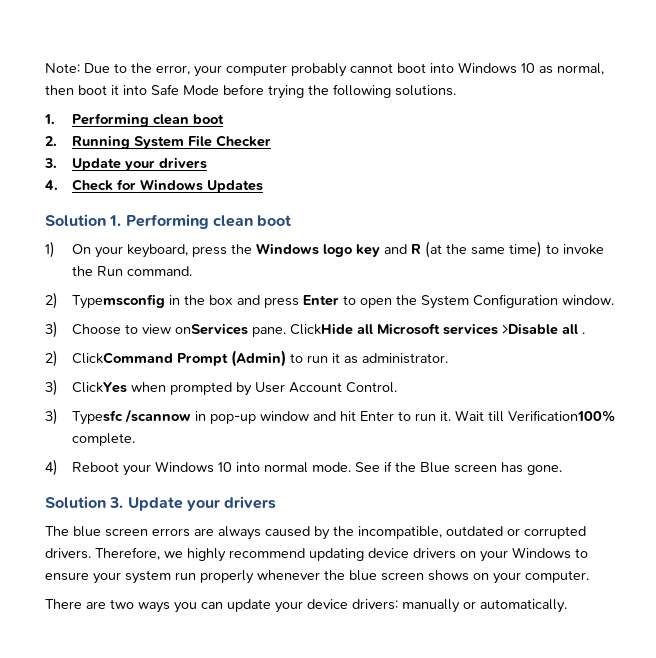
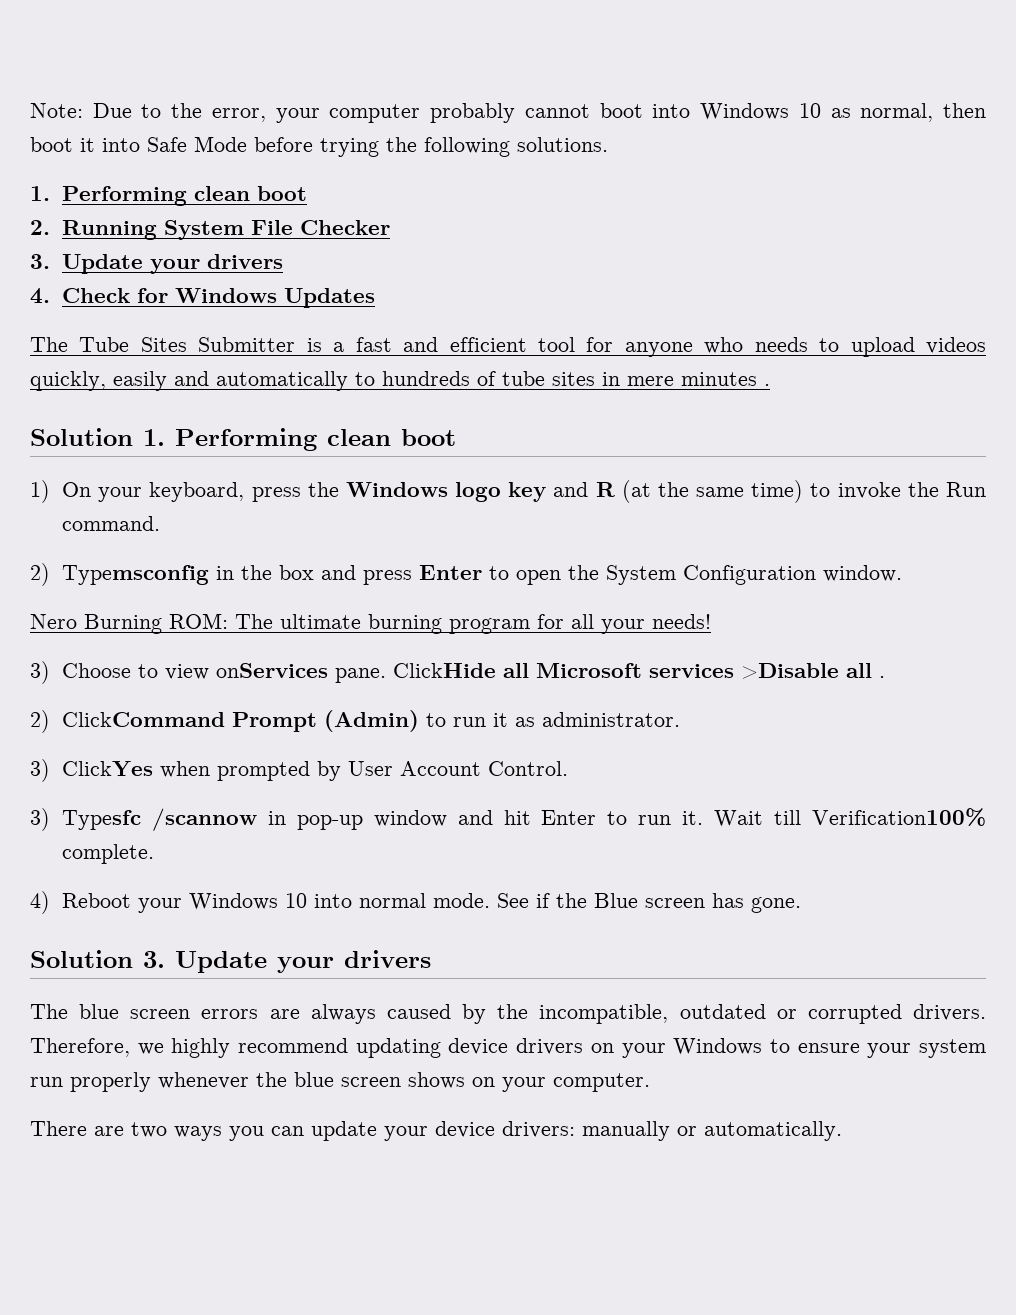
(263, 186) none -> [30,337,986,357] [30,371,770,391] // The Tube Sites Submitter is a fast and efficient tool for anyone who needs to upload videos quickly, easily and automatically to hundreds of tube sites in mere minutes .
(614, 300) none -> [30,613,711,634] // Nero Burning ROM: The ultimate burning program for all your needs!

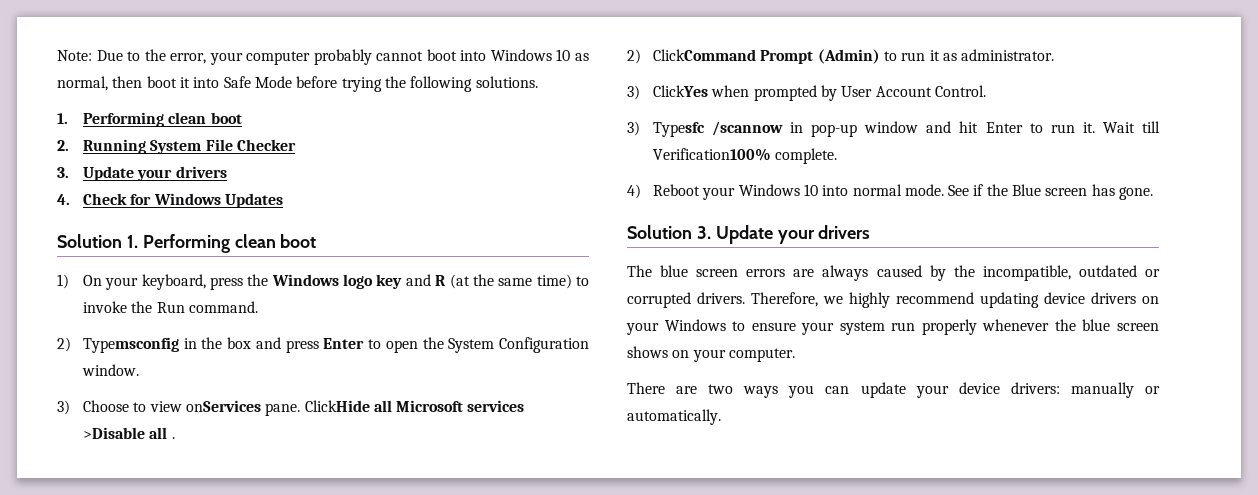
[30,337,986,357] [30,371,770,391] // The Tube Sites Submitter is a fast and efficient tool for anyone who needs to upload videos quickly, easily and automatically to hundreds of tube sites in mere minutes . -> (283, 200) none
[30,613,711,634] // Nero Burning ROM: The ultimate burning program for all your needs! -> (139, 370) none

